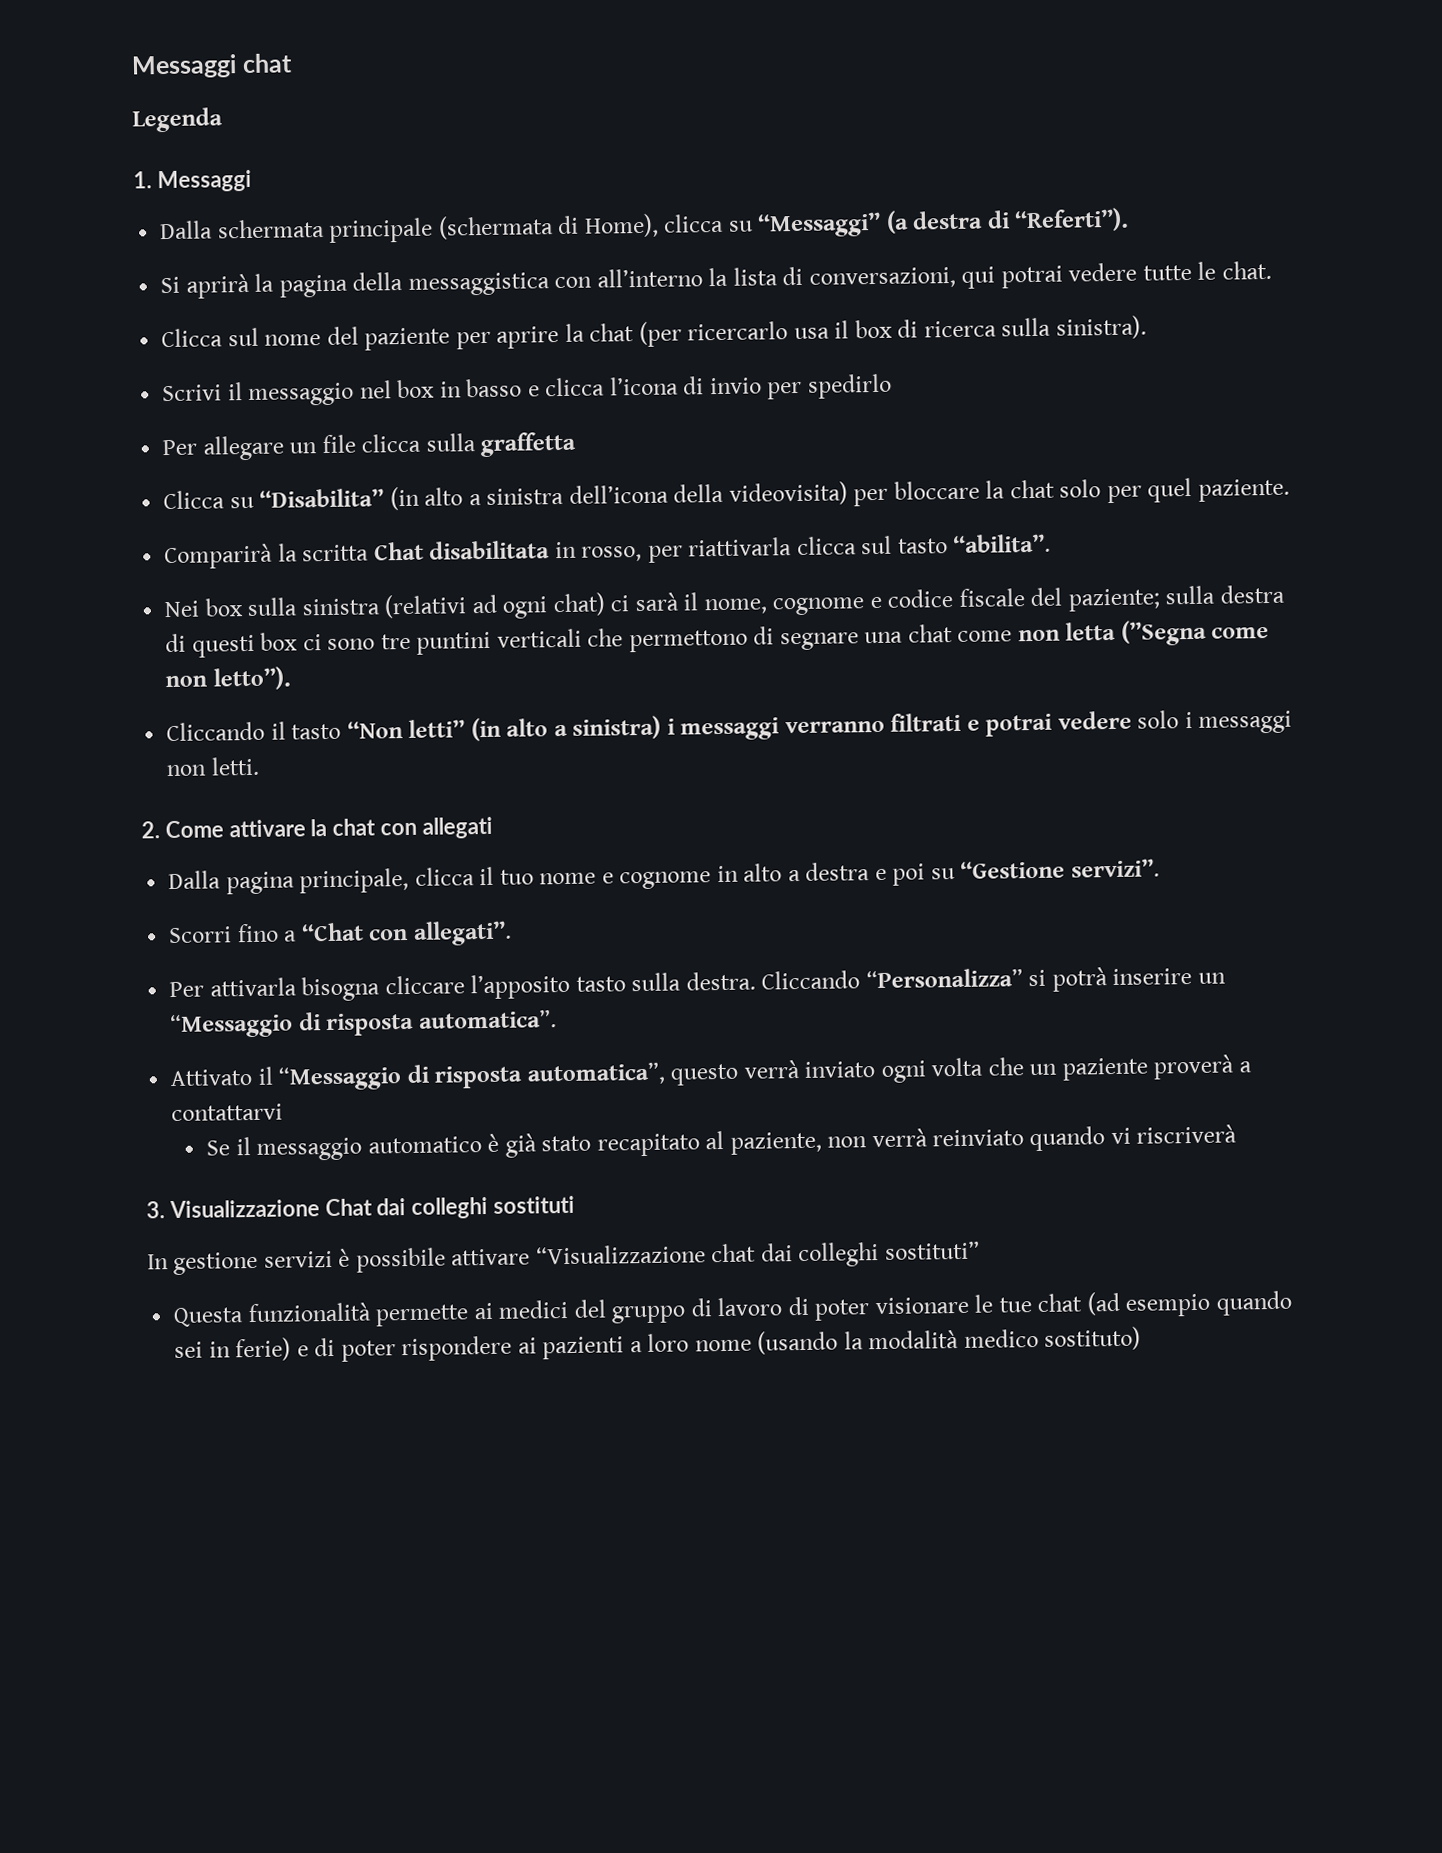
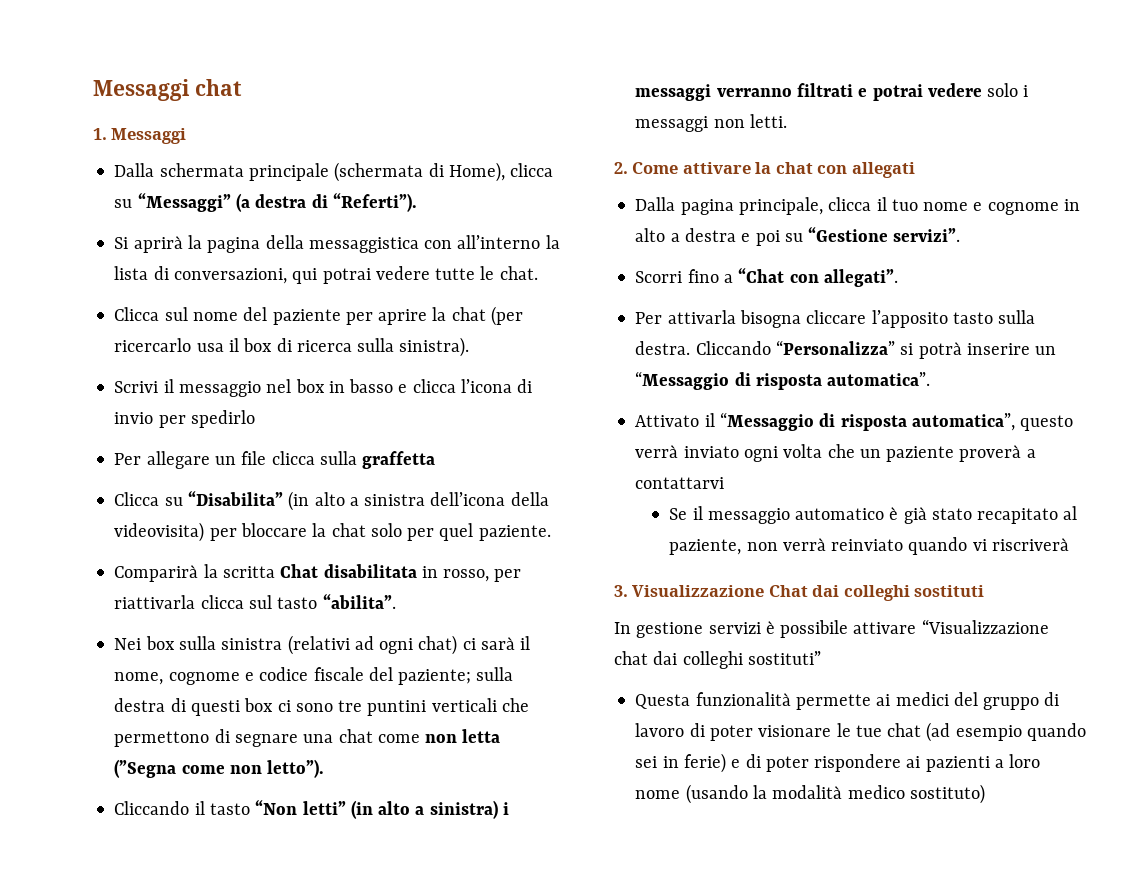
[132,107,223,133] // Legenda -> (242, 87) none

